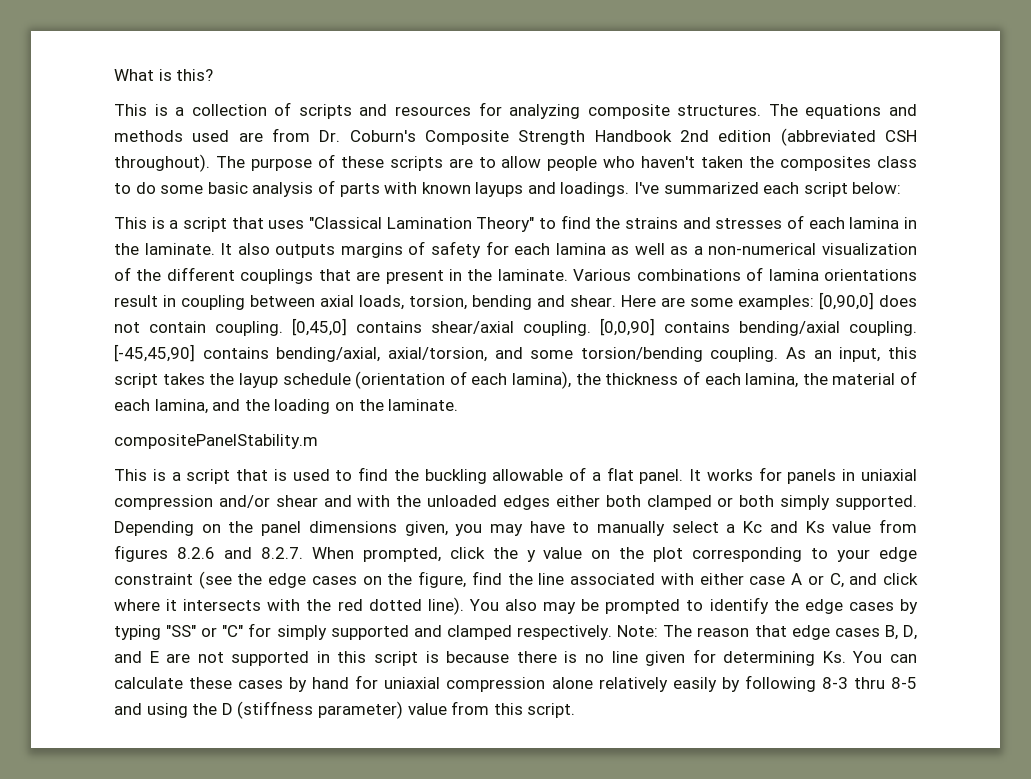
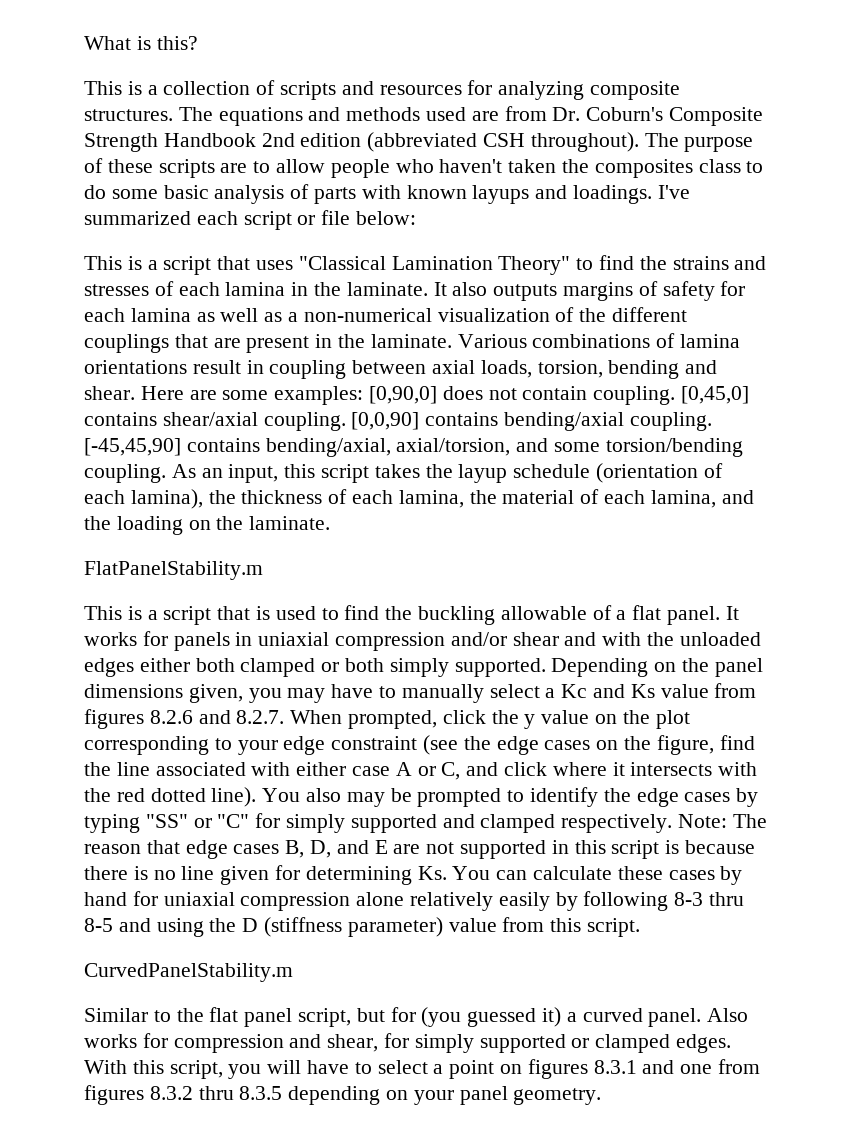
(848, 189) none -> [297,210,351,225] or file
[114,434,318,449] compositePanelStability.m -> [84,561,263,580] FlatPanelStability.m
(576, 710) none -> [84,963,293,982] [84,1007,749,1027] [84,1033,732,1053] [84,1059,761,1079] [84,1085,602,1105] // CurvedPanelStability.m // Similar to the flat panel script, but for (you guessed it) a curved panel. Also works for compression and shear, for simply supported or clamped edges. With this script, you will have to select a point on figures 8.3.1 and one from figures 8.3.2 thru 8.3.5 depending on your panel geometry.

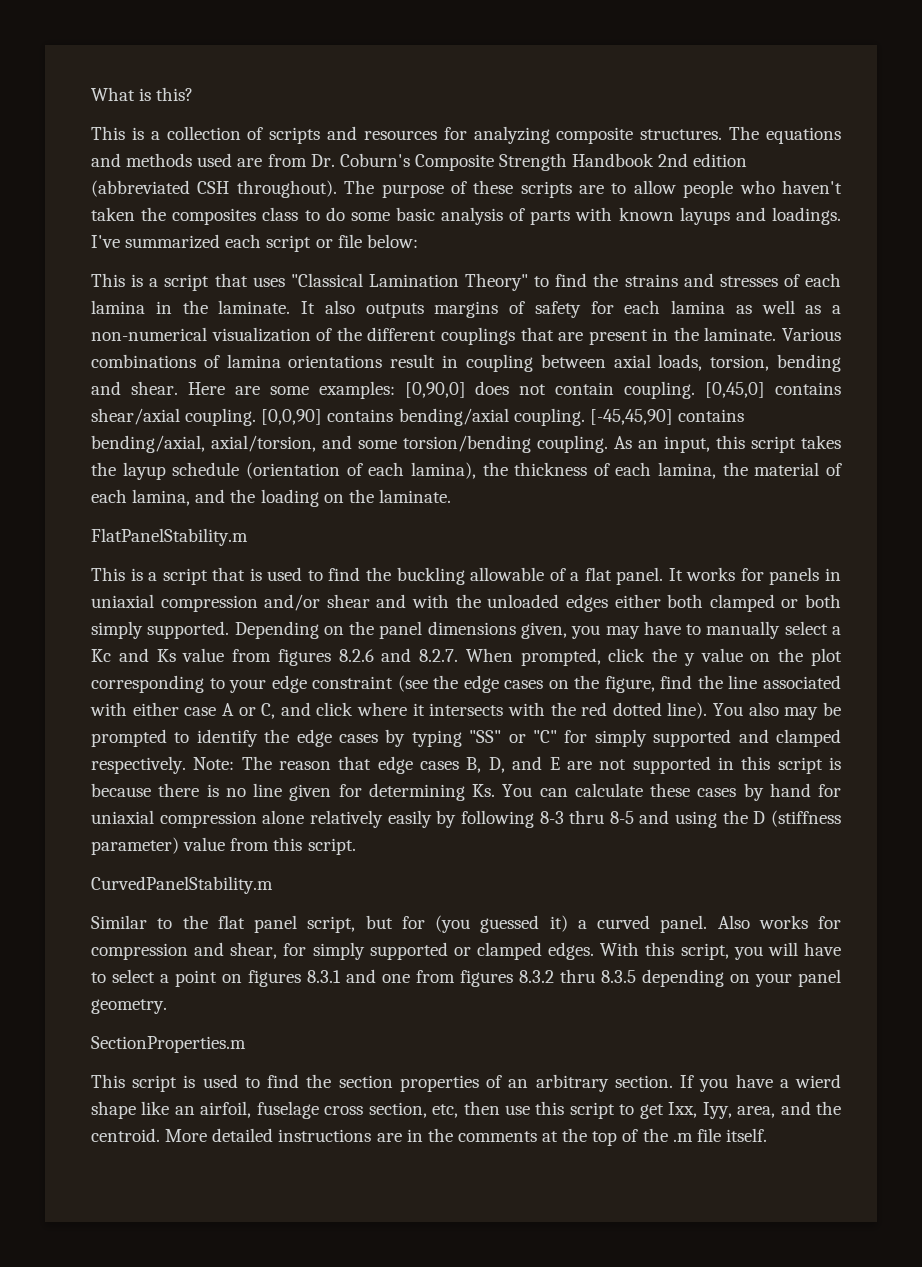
(602, 1096) none -> [91,1036,246,1053] [91,1074,842,1092] [91,1101,842,1119] [91,1128,767,1146] // SectionProperties.m // This script is used to find the section properties of an arbitrary section. If you have a wierd shape like an airfoil, fuselage cross section, etc, then use this script to get Ixx, Iyy, area, and the centroid. More detailed instructions are in the comments at the top of the .m file itself.

